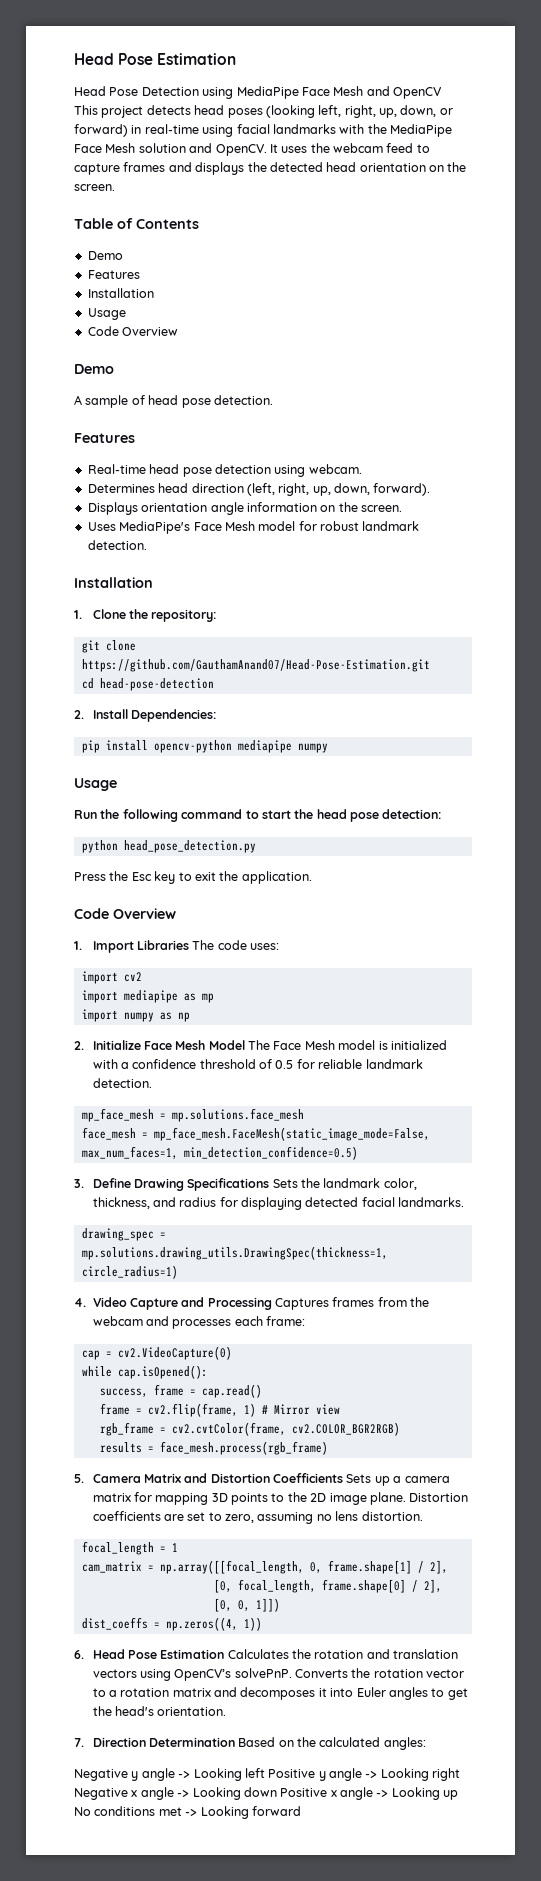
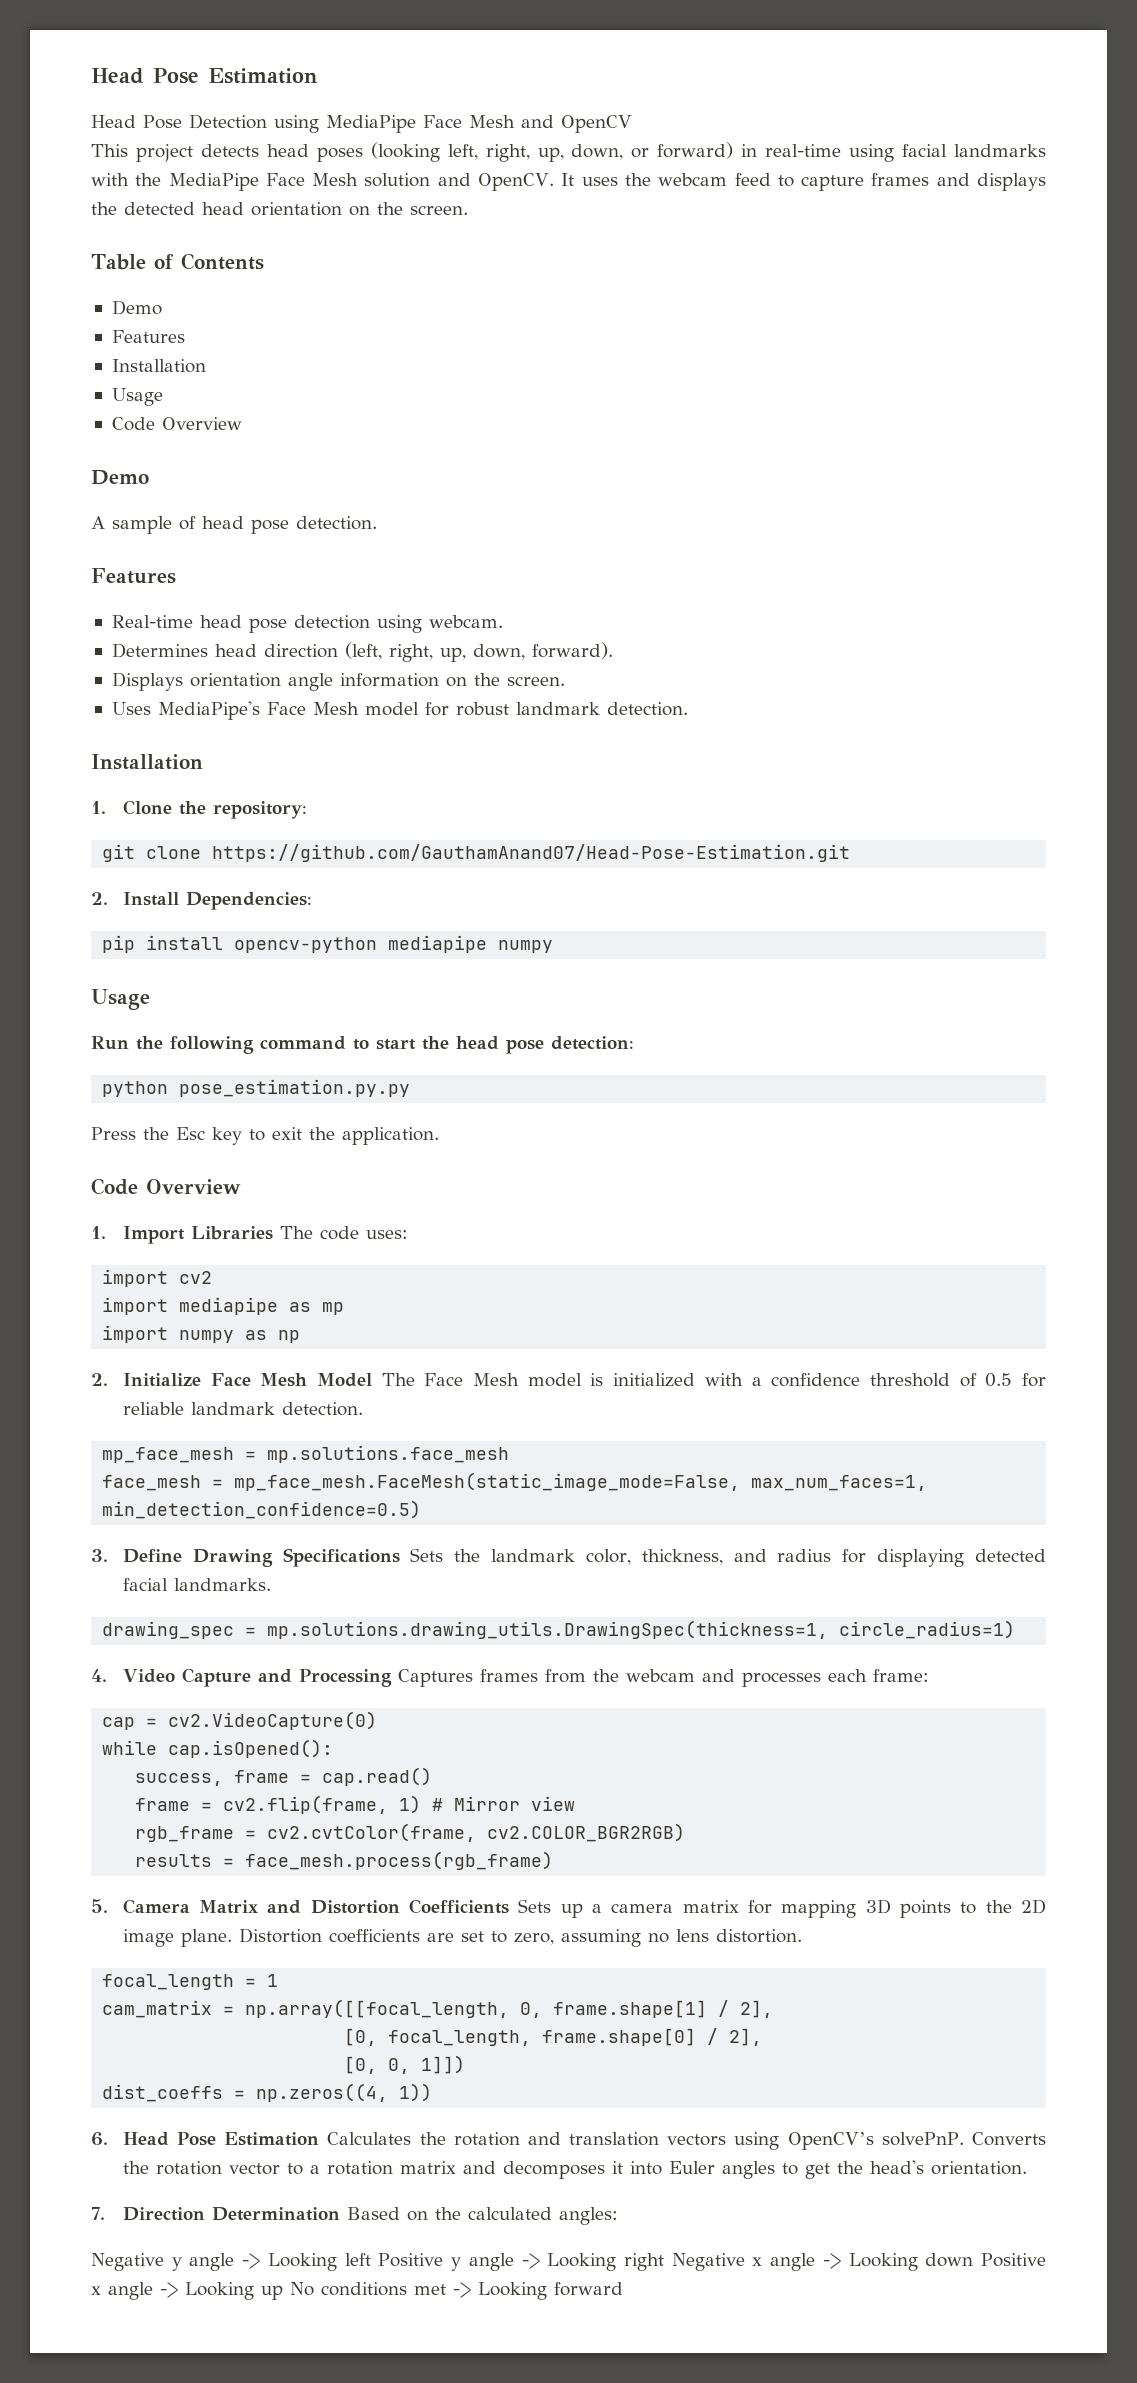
[81,678,214,691] // cd head-pose-detection -> (851, 853) none
[123,840,256,853] head_pose_detection.py -> [179,1079,411,1097] pose_estimation.py.py

